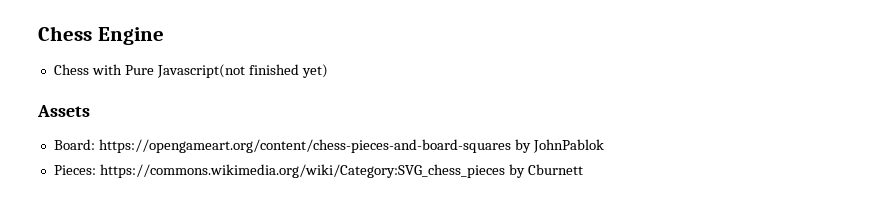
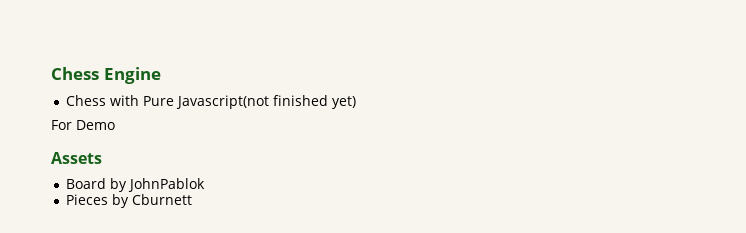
(328, 71) none -> [51,120,115,130] // For Demo
[53,139,511,153] Board: https://opengameart.org/content/chess-pieces-and-board-squares -> [65,178,106,189] Board
[53,164,505,178] Pieces: https://commons.wikimedia.org/wiki/Category:SVG_chess_pieces -> [65,194,108,205] Pieces

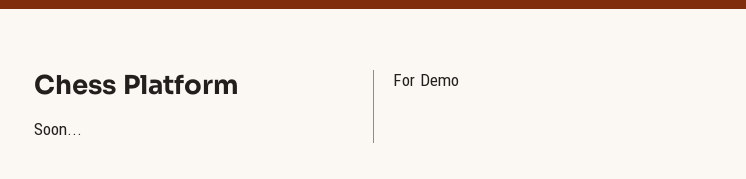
[51,67,161,84] [65,95,356,109] [51,120,115,130] [51,152,102,164] [65,178,205,192] [65,194,192,208] Chess Engine // Chess with Pure Javascript(not finished yet) // For Demo // Assets // Board by JohnPablok // Pieces by Cburnett -> [34,74,240,95] [34,123,82,135] [393,74,459,86] Chess Platform // Soon... // For Demo

